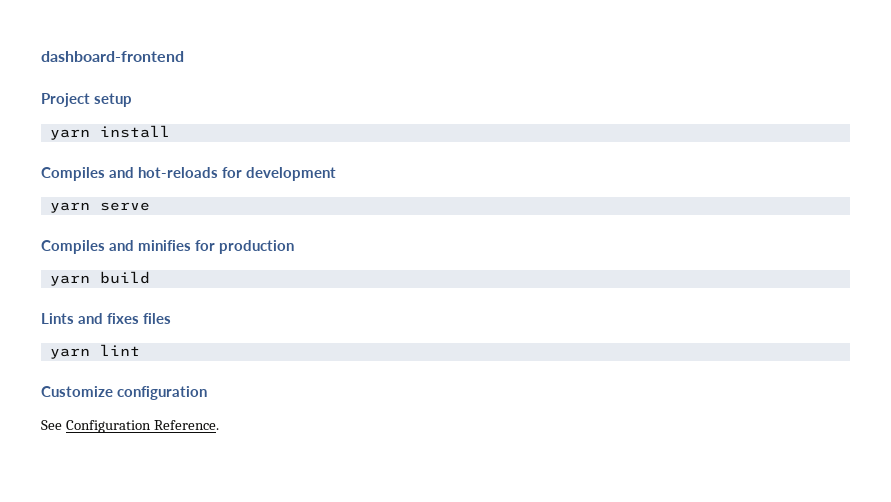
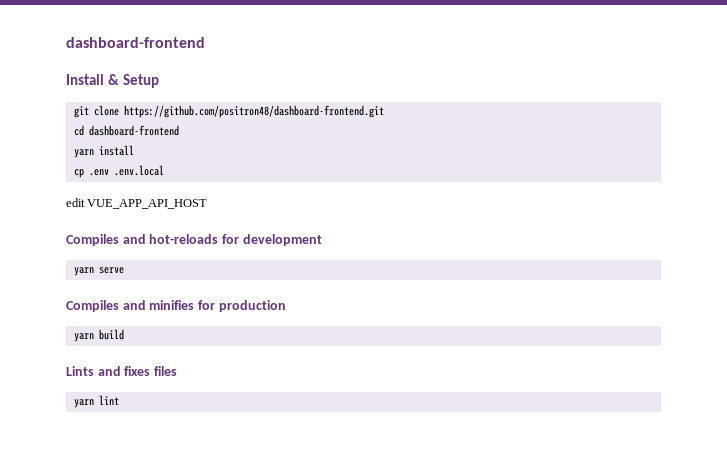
[41,51,184,62] [41,93,133,107] [49,125,170,140] dashboard-frontend // Project setup // yarn install -> [66,37,205,48] [66,74,159,88] [73,105,384,118] [73,125,179,136] [73,145,134,158] [73,165,164,178] [66,198,208,209] dashboard-frontend // Install & Setup // git clone https://github.com/positron48/dashboard-frontend.git // cd dashboard-frontend // yarn install // cp .env .env.local // edit VUE_APP_API_HOST
[41,386,207,400] [41,420,219,433] // Customize configuration // See Configuration Reference. -> (119, 400) none

